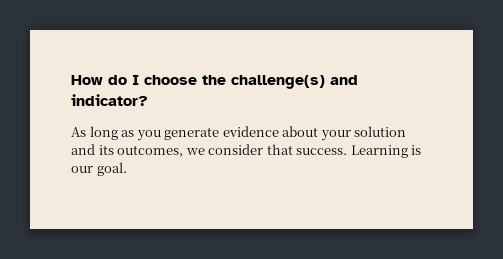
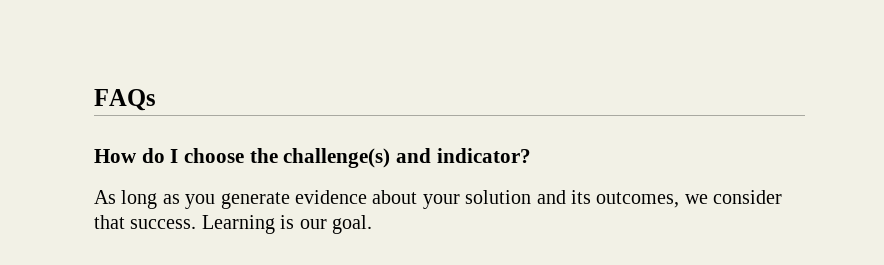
(71, 80) none -> [94,89,156,111] FAQs //

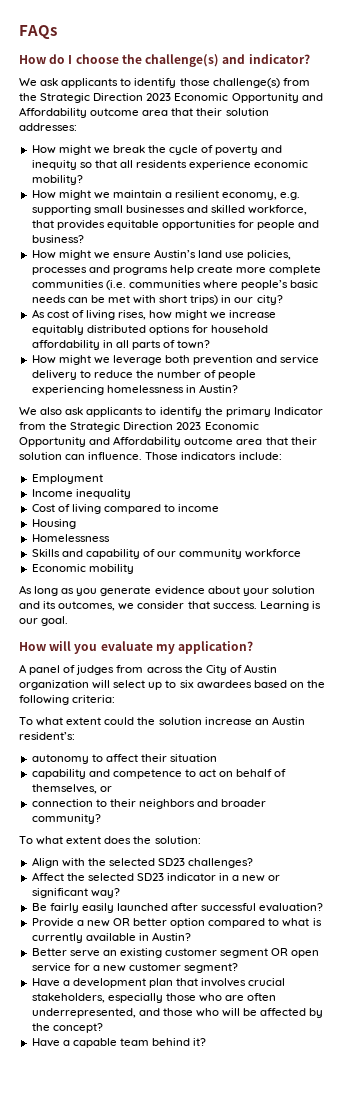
(531, 155) none -> [19,78,310,88] [19,93,323,103] [19,107,269,118] [19,123,77,131] [31,145,283,155] [31,160,309,170] [31,175,83,185] [31,190,301,200] [31,205,308,215] [31,220,320,230] [31,235,84,243] [31,249,292,260] [31,265,322,275] [31,280,319,290] [31,295,283,305] [31,309,277,320] [31,325,269,335] [31,340,211,350] [31,355,320,365] [31,370,257,380] [31,384,238,395] [19,407,323,417] [19,422,259,432] [19,436,317,447] [19,452,282,460] [31,474,103,484] [31,489,131,499] [31,504,220,514] [31,519,76,529] [31,534,110,542] [31,549,302,559] [31,564,134,574] // We ask applicants to identify those challenge(s) from the Strategic Direction 2023 Economic Opportunity and Affordability outcome area that their solution addresses: // How might we break the cycle of poverty and inequity so that all residents experience economic mobility? // How might we maintain a resilient economy, e.g. supporting small businesses and skilled workforce, that provides equitable opportunities for people and business? // How might we ensure Austin’s land use policies, processes and programs help create more complete communities (i.e. communities where people’s basic needs can be met with short trips) in our city? // As cost of living rises, how might we increase equitably distributed options for household affordability in all parts of town? // How might we leverage both prevention and service delivery to reduce the number of people experiencing homelessness in Austin? // We also ask applicants to identify the primary Indicator from the Strategic Direction 2023 Economic Opportunity and Affordability outcome area that their solution can influence. Those indicators include: // Employment // Income inequality // Cost of living compared to income // Housing // Homelessness // Skills and capability of our community workforce // Economic mobility
(372, 224) none -> [19,641,254,654] [19,664,277,675] [19,680,325,690] [19,695,116,705] [19,716,305,726] [19,732,75,740] [31,754,218,764] [31,769,287,779] [31,784,112,794] [31,799,267,809] [31,814,101,824] [19,836,201,845] [31,857,254,868] [31,872,281,882] [31,888,120,898] [31,903,324,913] [31,918,322,928] [31,932,191,943] [31,948,320,958] [31,963,239,973] [31,978,286,988] [31,993,277,1003] [31,1008,324,1018] [31,1023,103,1033] [31,1038,207,1048] // How will you evaluate my application? // A panel of judges from across the City of Austin organization will select up to six awardees based on the following criteria: // To what extent could the solution increase an Austin resident’s: // autonomy to affect their situation // capability and competence to act on behalf of themselves, or // connection to their neighbors and broader community? // To what extent does the solution: // Align with the selected SD23 challenges? // Affect the selected SD23 indicator in a new or significant way? // Be fairly easily launched after successful evaluation? // Provide a new OR better option compared to what is currently available in Austin? // Better serve an existing customer segment OR open service for a new customer segment? // Have a development plan that involves crucial stakeholders, especially those who are often underrepresented, and those who will be affected by the concept? // Have a capable team behind it?

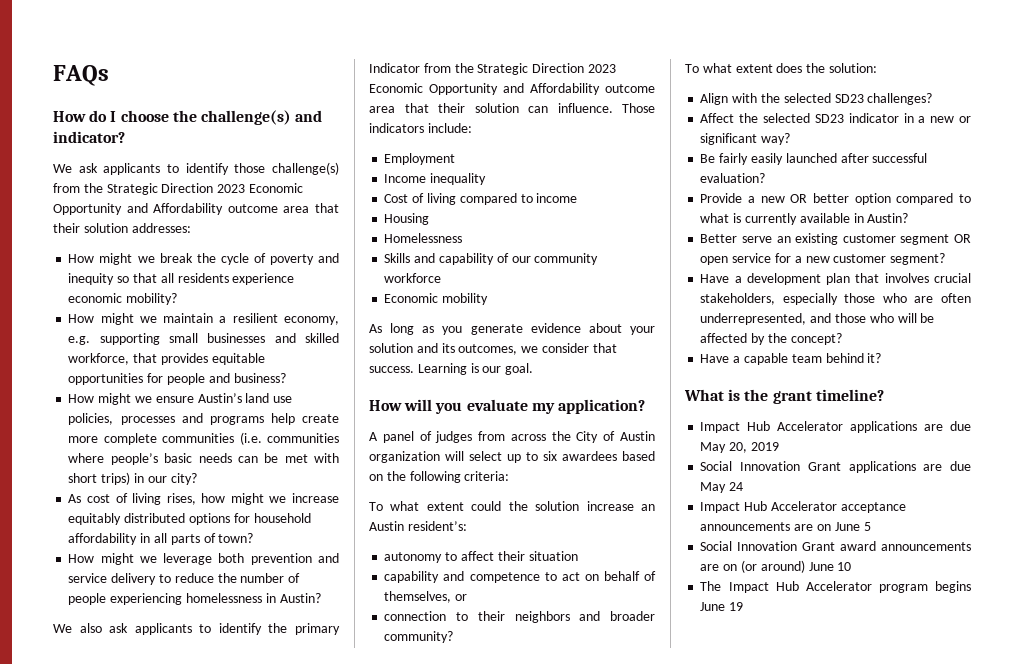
(207, 1042) none -> [684,389,884,404] [700,421,971,433] [700,442,779,453] [700,461,971,473] [700,482,744,493] [700,501,906,513] [700,522,871,531] [700,541,971,551] [700,560,852,573] [700,581,971,593] [700,602,744,611] // What is the grant timeline? // Impact Hub Accelerator applications are due May 20, 2019 // Social Innovation Grant applications are due May 24 // Impact Hub Accelerator acceptance announcements are on June 5 // Social Innovation Grant award announcements are on (or around) June 10 // The Impact Hub Accelerator program begins June 19

